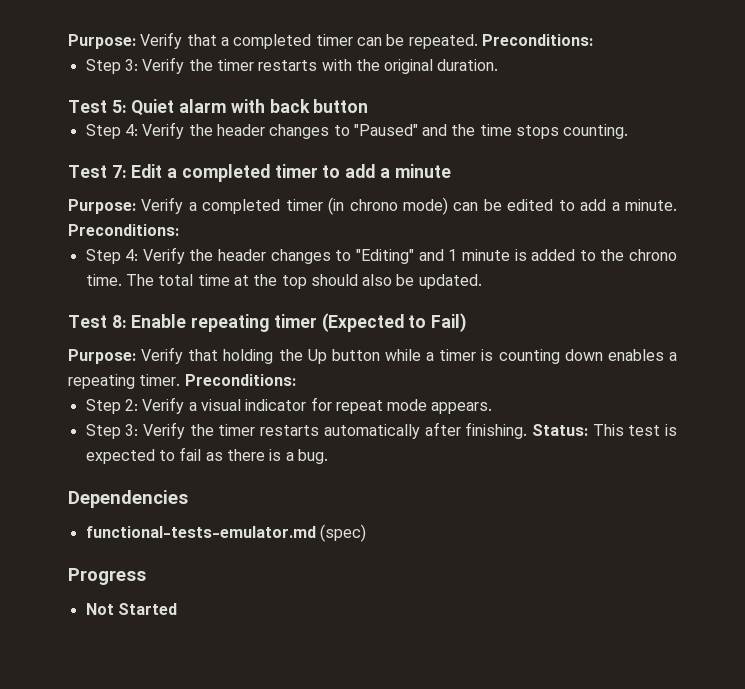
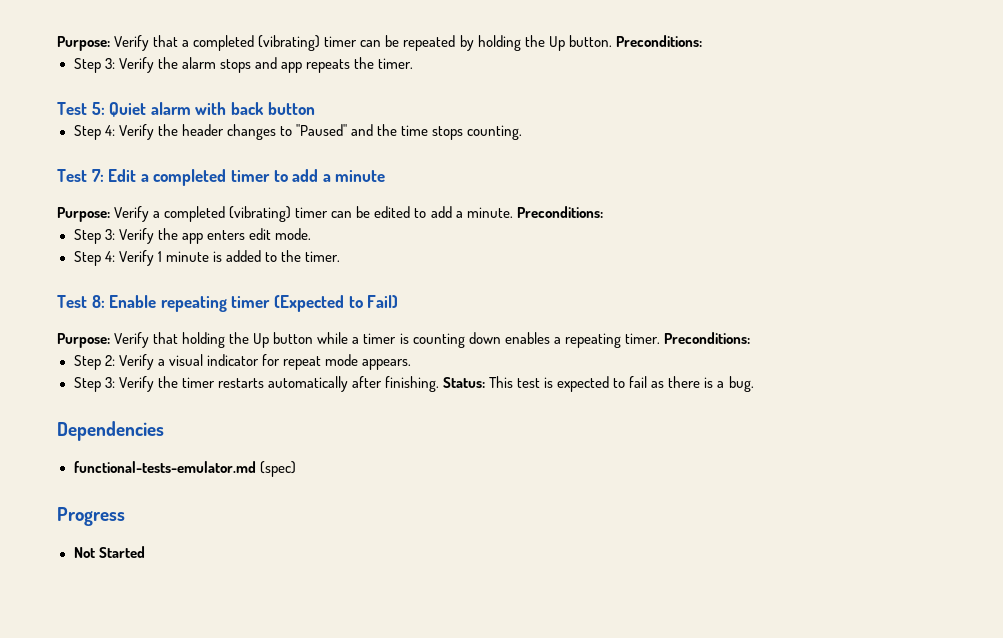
[315,34,593,49] [85,57,499,74] timer can be repeated. Preconditions: // Step 3: Verify the timer restarts with the original duration. -> [258,35,702,51] [73,57,414,73] (vibrating) timer can be repeated by holding the Up button. Preconditions: // Step 3: Verify the alarm stops and app repeats the timer.
[285,197,448,215] timer (in chrono mode) -> [229,206,329,222] (vibrating) timer
[125,247,444,264] 4: Verify the header changes to "Editing" and -> [104,228,311,244] [73,250,154,266] 3: Verify the app enters edit mode. // Step 4: Verify
[629,249,677,261] [85,274,482,289] chrono time. The total time at the top should also be updated. -> [304,251,340,262] timer.

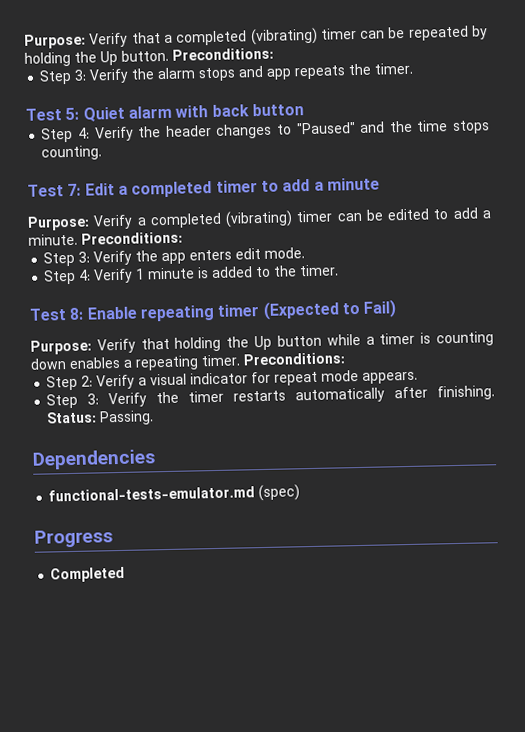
[489,376,754,392] This test is expected to fail as there is a bug. -> [99,410,155,426] Passing.
[73,546,145,558] Not Started -> [50,566,126,583] Completed

